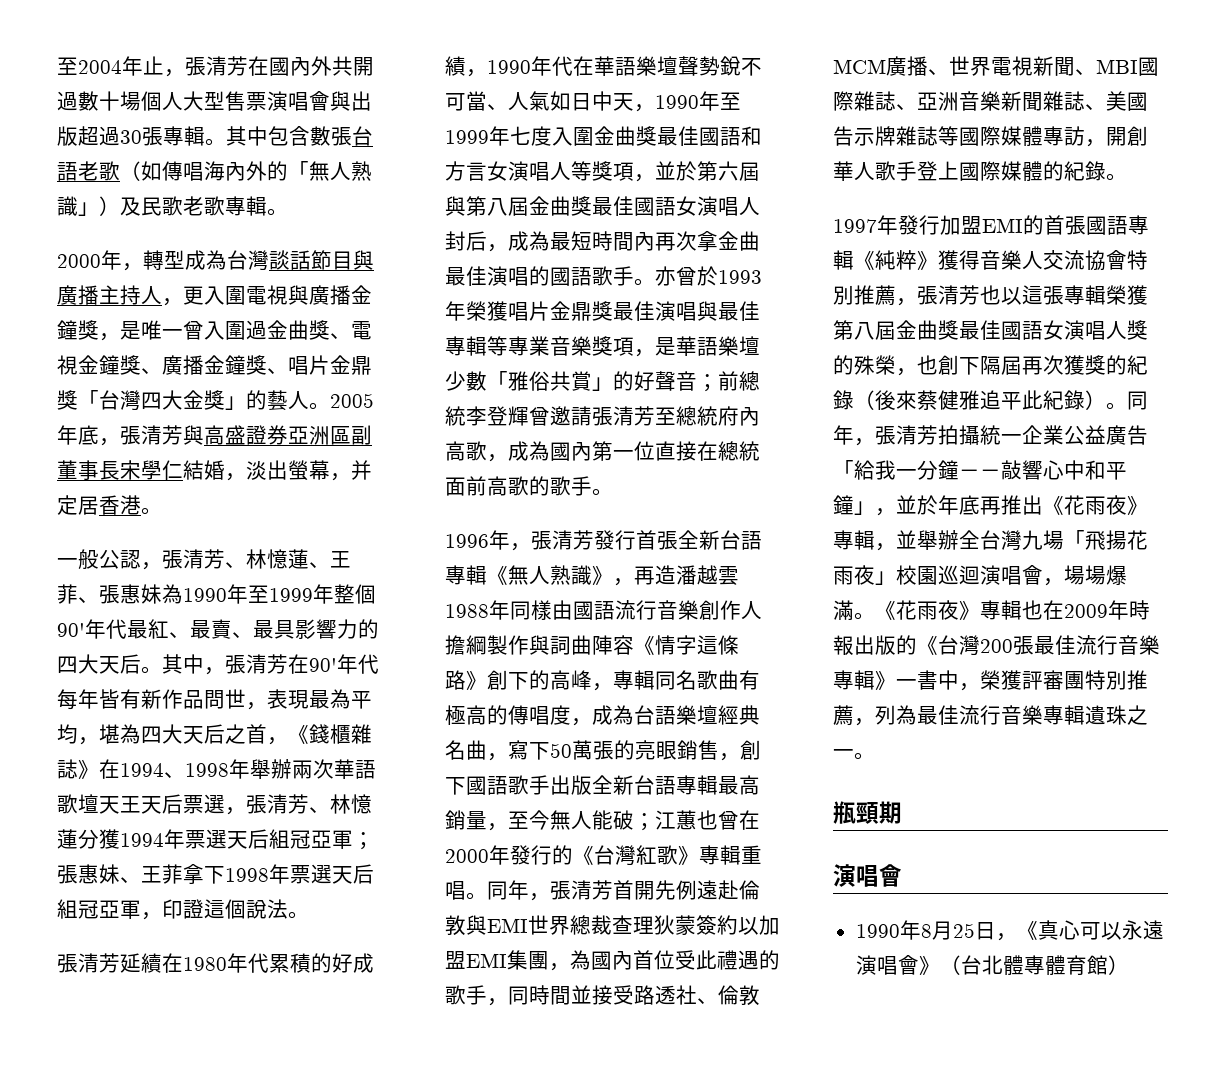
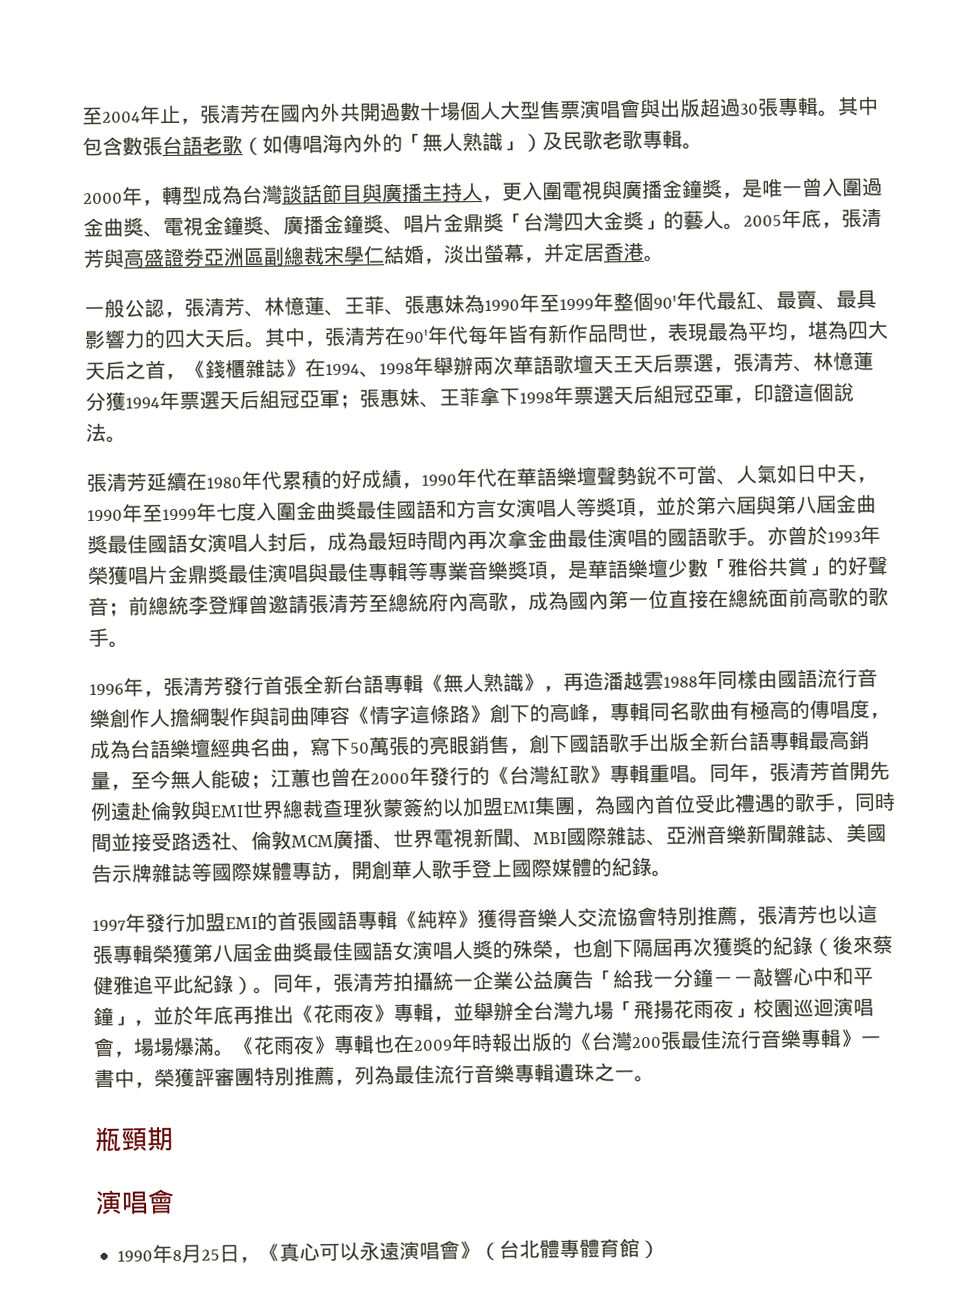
[57,460,120,480] 董事長 -> [283,246,325,266] 總裁

